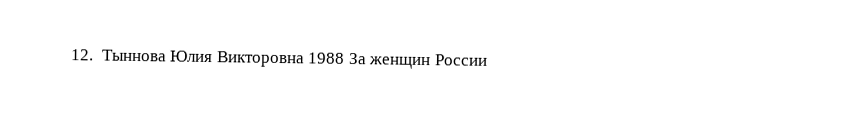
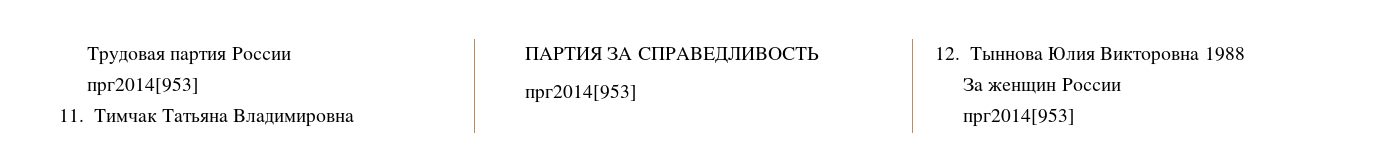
(70, 55) none -> [87,47,291,65] [87,77,200,96] [59,109,355,127] [525,47,819,63] [525,84,638,103] Трудовая партия России // прг2014[953] // 11. Тимчак Татьяна Владимировна // ПАРТИЯ ЗА СПРАВЕДЛИВОСТЬ // прг2014[953] //
(346, 58) none -> (1245, 54) //
(489, 60) none -> [963,108,1076,127] // прг2014[953]

